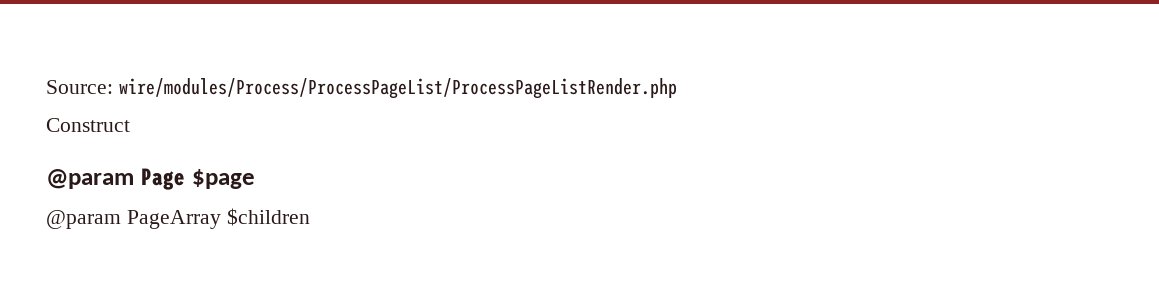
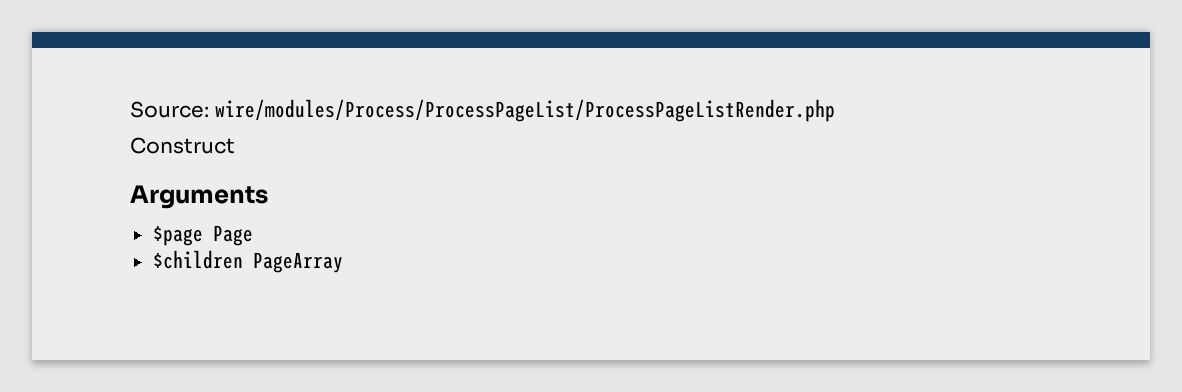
[46,169,134,189] @param -> [130,185,268,209] [152,225,203,246] Arguments // $page
[191,169,255,189] [46,208,310,229] $page // @param PageArray $children -> [152,250,343,273] // $children PageArray

